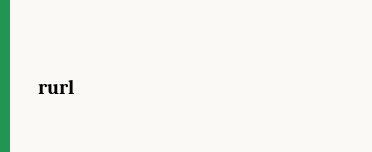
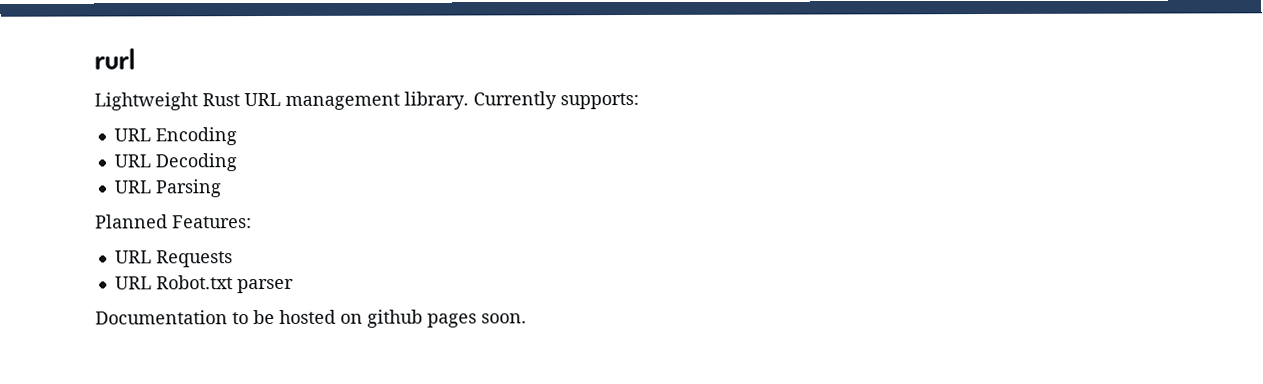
(74, 86) none -> [94,91,639,111] [113,127,237,146] [113,153,237,172] [113,179,222,198] [95,214,252,229] [114,250,233,268] [114,275,294,294] [95,309,527,328] // Lightweight Rust URL management library. Currently supports: // URL Encoding // URL Decoding // URL Parsing // Planned Features: // URL Requests // URL Robot.txt parser // Documentation to be hosted on github pages soon.

